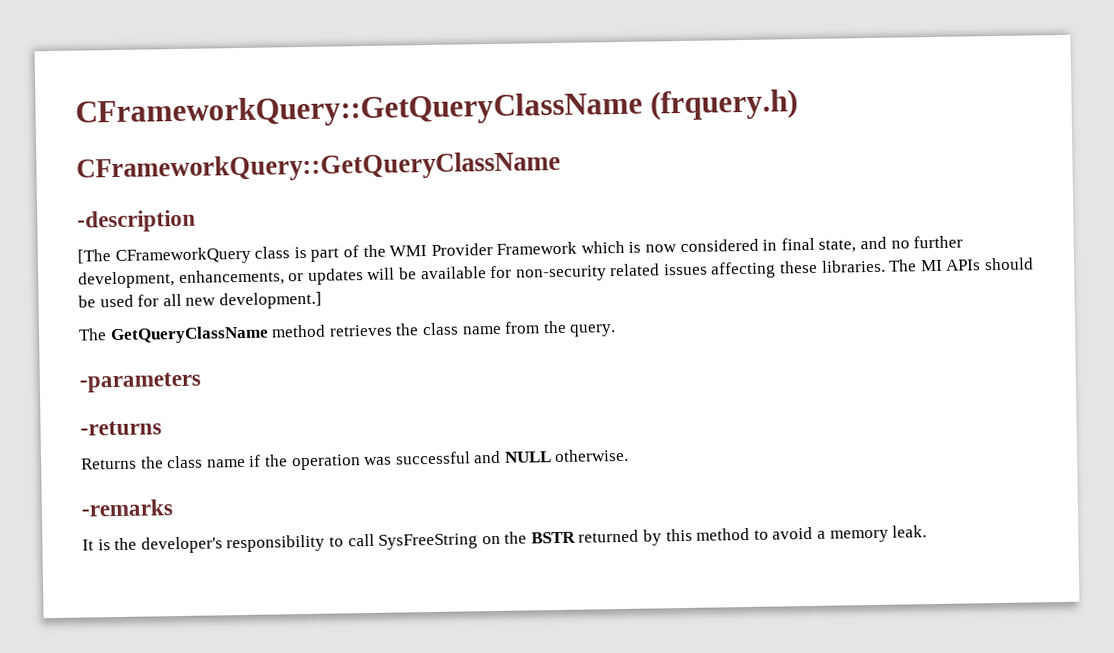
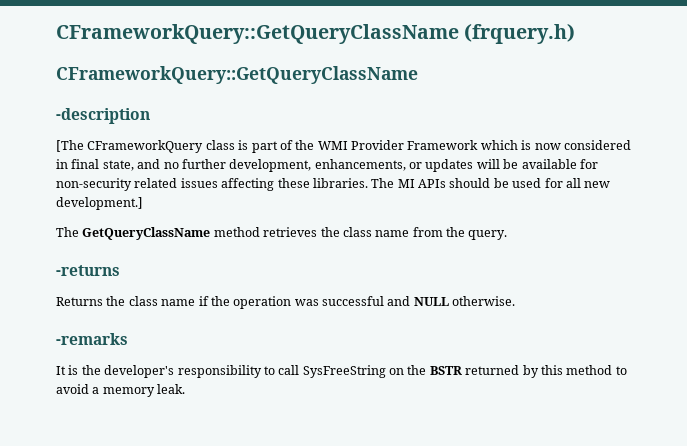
[79,371,201,393] // -parameters -> (508, 235) none

